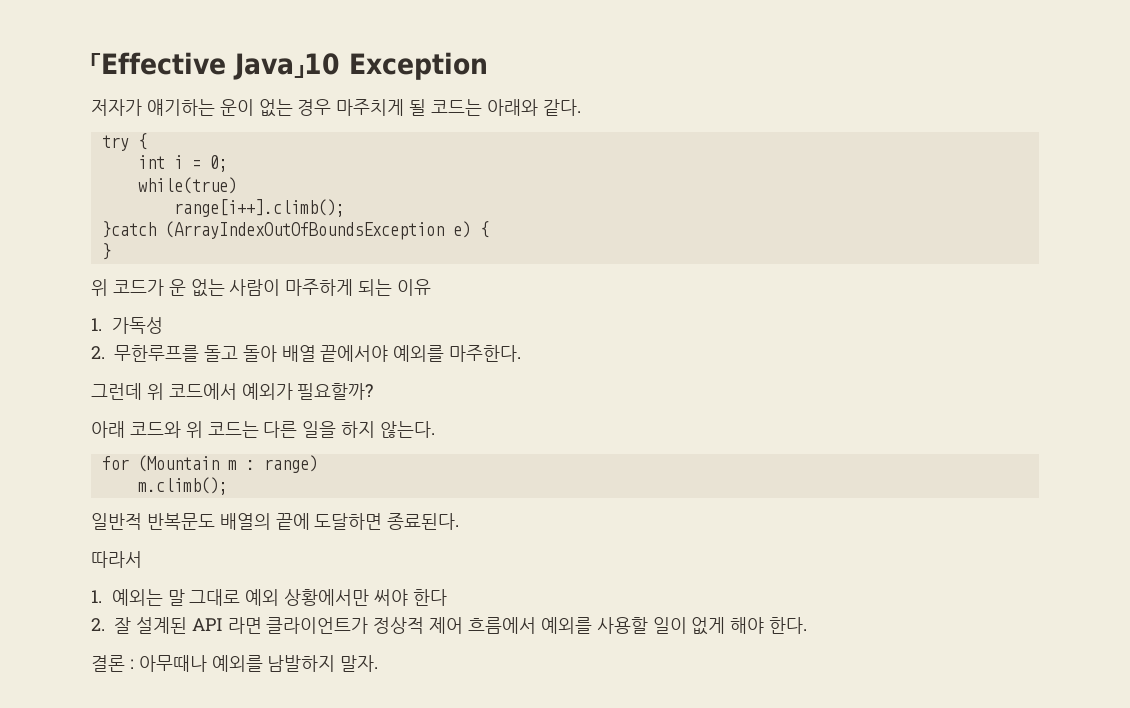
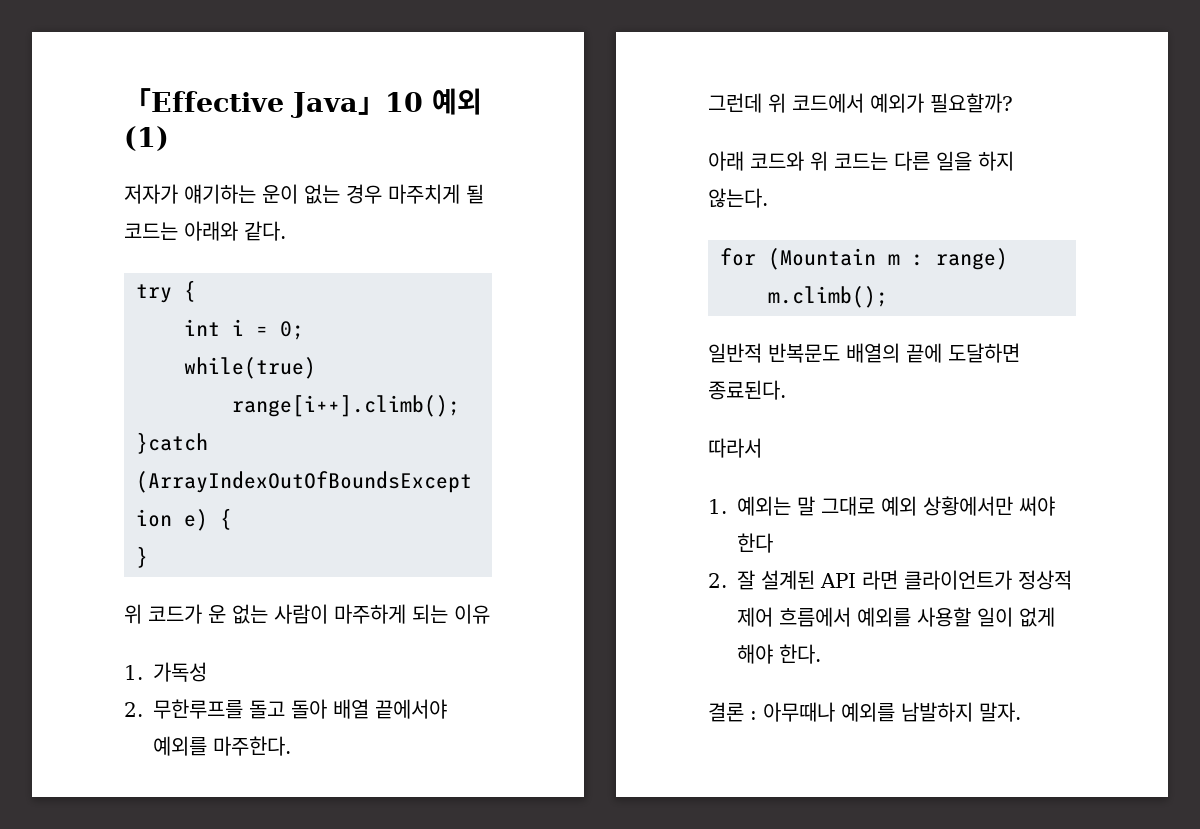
[349,52,488,80] Exception -> [432,88,482,115] [124,126,169,151] 예외 (1)

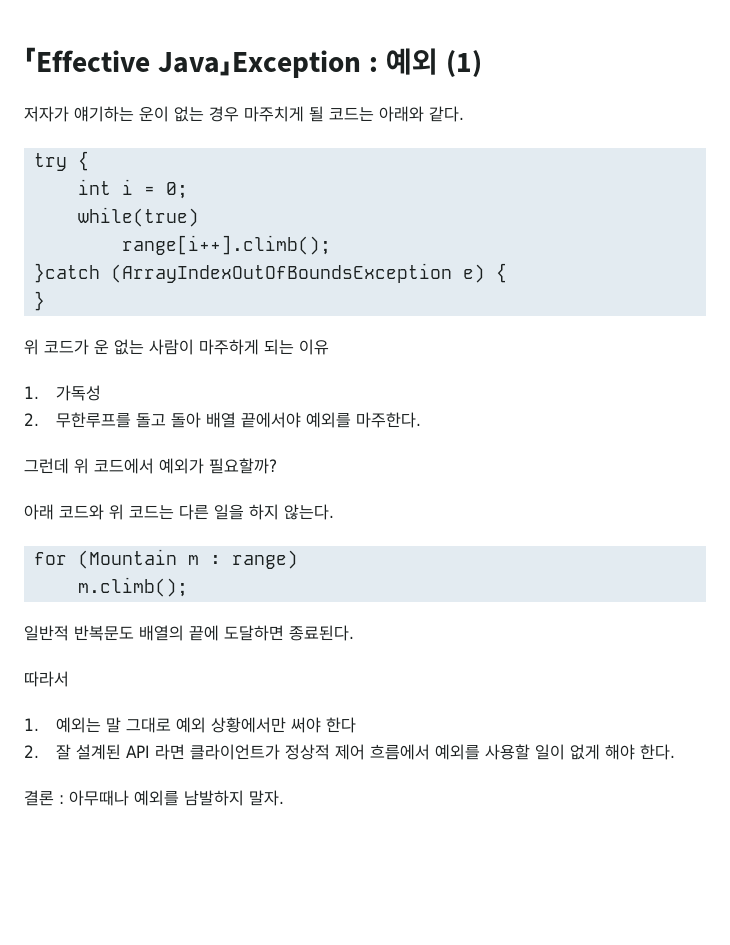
[385,92,423,112] 10 -> [231,50,378,78] Exception :

